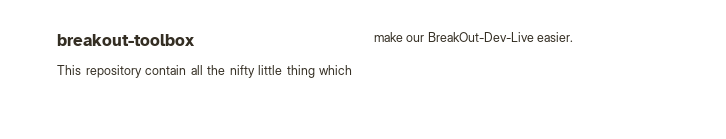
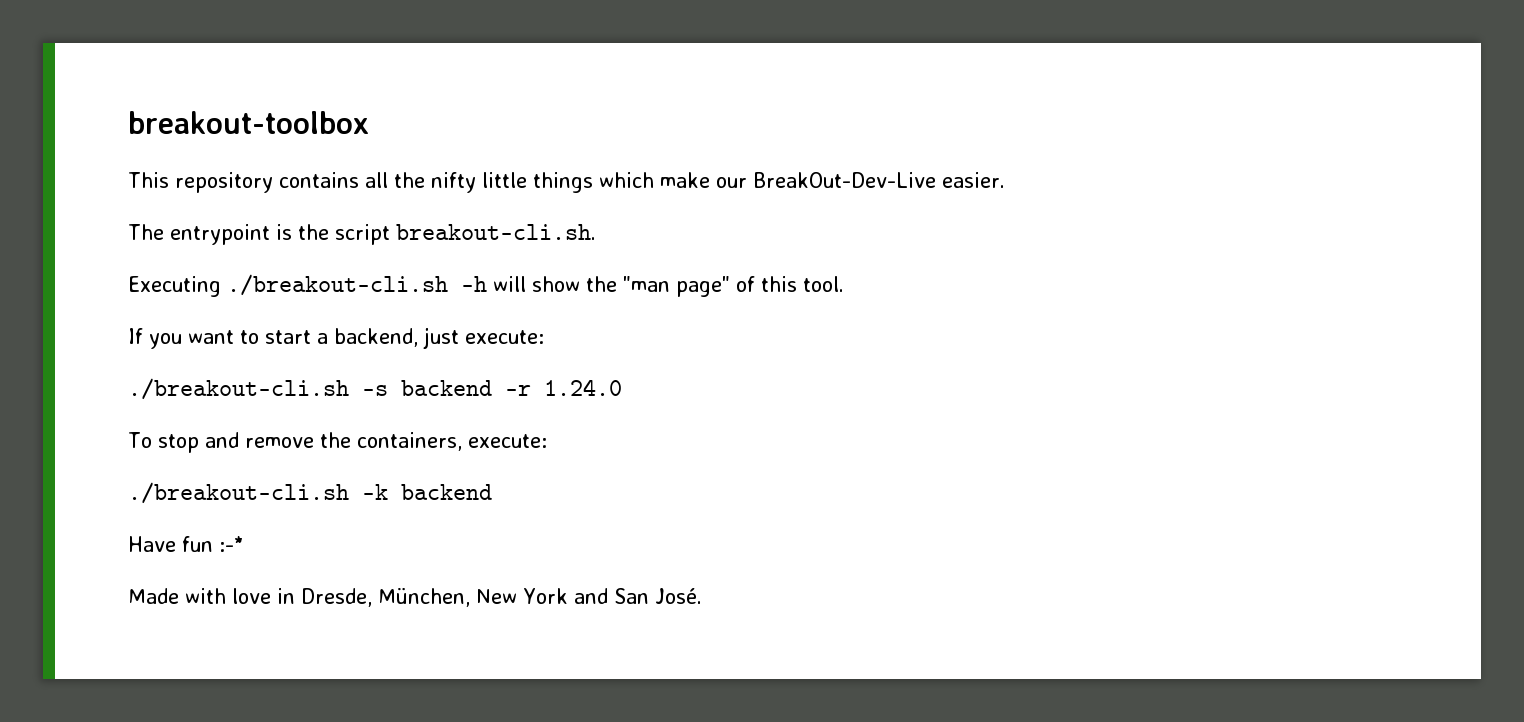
[145,65,186,75] contain -> [279,172,359,188] contains
[286,65,315,78] thing -> [533,172,593,193] things
(574, 37) none -> [128,224,596,245] [128,274,844,297] [128,327,544,349] [128,378,622,400] [128,432,547,453] [128,482,492,504] [128,536,244,552] [128,588,702,607] // The entrypoint is the script breakout-cli.sh. // Executing ./breakout-cli.sh -h will show the "man page" of this tool. // If you want to start a backend, just execute: // ./breakout-cli.sh -s backend -r 1.24.0 // To stop and remove the containers, execute: // ./breakout-cli.sh -k backend // Have fun :-* // Made with love in Dresde, München, New York and San José.

